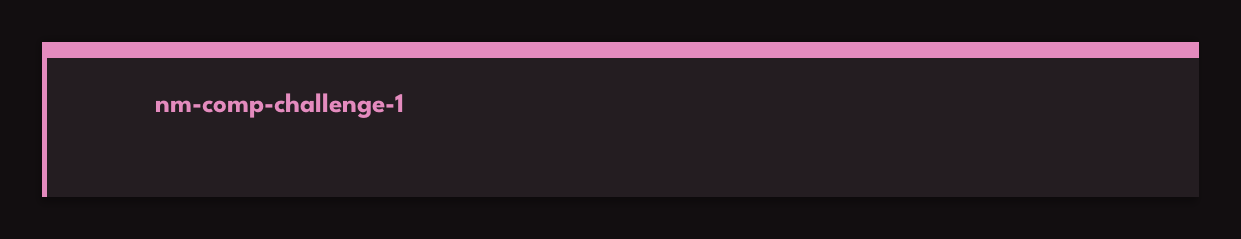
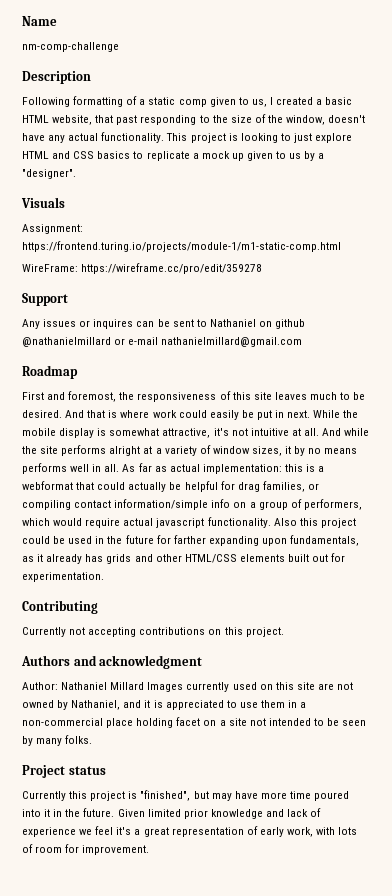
[155,93,404,118] nm-comp-challenge-1 -> [22,16,57,26] [22,42,119,52] [22,71,91,84] [22,96,353,107] [22,114,366,125] [22,132,353,143] [22,151,325,161] [22,169,76,179] [21,197,65,208] [22,224,83,234] [22,241,341,252] [22,263,263,274] [22,293,68,306] [22,319,306,329] [22,337,303,347] [22,365,78,379] [22,391,366,402] [22,410,359,420] [22,428,370,438] [22,445,358,456] [22,463,325,474] [22,481,319,492] [22,499,362,510] [22,517,356,528] [22,535,360,546] [22,553,346,564] [22,572,104,582] [22,600,98,614] [22,627,284,637] [21,655,203,669] [22,682,354,692] [22,700,307,710] [22,717,367,728] [22,735,93,746] [22,765,106,778] [22,790,350,801] [22,808,322,819] [22,826,358,837] [22,844,150,855] Name // nm-comp-challenge // Description // Following formatting of a static comp given to us, I created a basic HTML website, that past responding to the size of the window, doesn't have any actual functionality. This project is looking to just explore HTML and CSS basics to replicate a mock up given to us by a "designer". // Visuals // Assignment: https://frontend.turing.io/projects/module-1/m1-static-comp.html // WireFrame: https://wireframe.cc/pro/edit/359278 // Support // Any issues or inquires can be sent to Nathaniel on github @nathanielmillard or e-mail nathanielmillard@gmail.com // Roadmap // First and foremost, the responsiveness of this site leaves much to be desired. And that is where work could easily be put in next. While the mobile display is somewhat attractive, it's not intuitive at all. And while the site performs alright at a variety of window sizes, it by no means performs well in all. As far as actual implementation: this is a webformat that could actually be helpful for drag families, or compiling contact information/simple info on a group of performers, which would require actual javascript functionality. Also this project could be used in the future for farther expanding upon fundamentals, as it already has grids and other HTML/CSS elements built out for experimentation. // Contributing // Currently not accepting contributions on this project. // Authors and acknowledgment // Author: Nathaniel Millard Images currently used on this site are not owned by Nathaniel, and it is appreciated to use them in a non-commercial place holding facet on a site not intended to be seen by many folks. // Project status // Currently this project is "finished", but may have more time poured into it in the future. Given limited prior knowledge and lack of experience we feel it's a great representation of early work, with lots of room for improvement.

